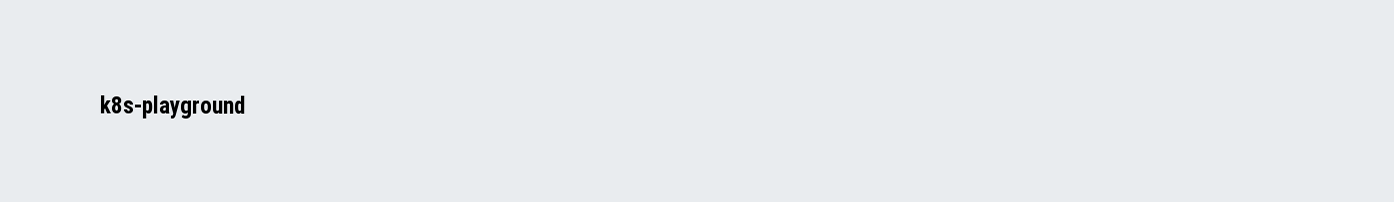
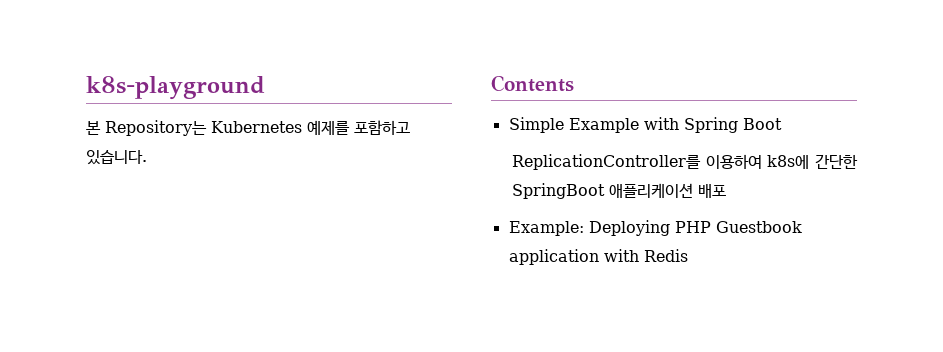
(246, 107) none -> [86,120,410,136] [86,150,147,165] [491,75,574,92] [508,117,782,133] [511,154,858,170] [511,183,726,199] [508,220,802,236] [508,249,688,265] // 본 Repository는 Kubernetes 예제를 포함하고 있습니다. // Contents // Simple Example with Spring Boot // ReplicationController를 이용하여 k8s에 간단한 SpringBoot 애플리케이션 배포 // Example: Deploying PHP Guestbook application with Redis

